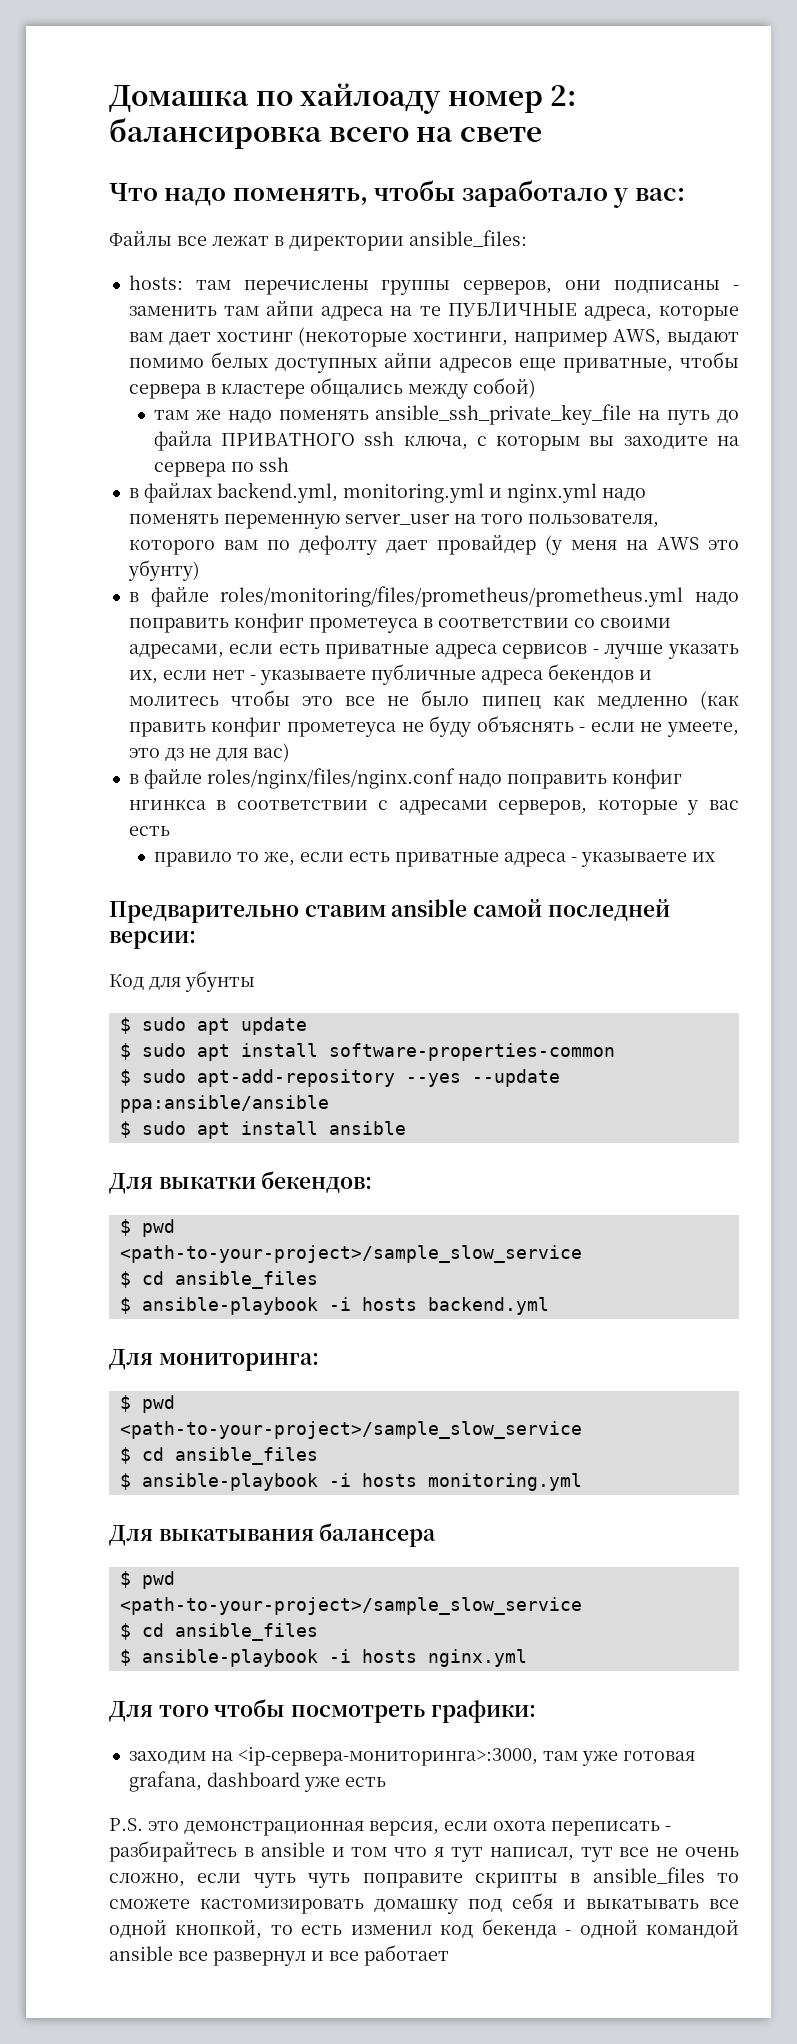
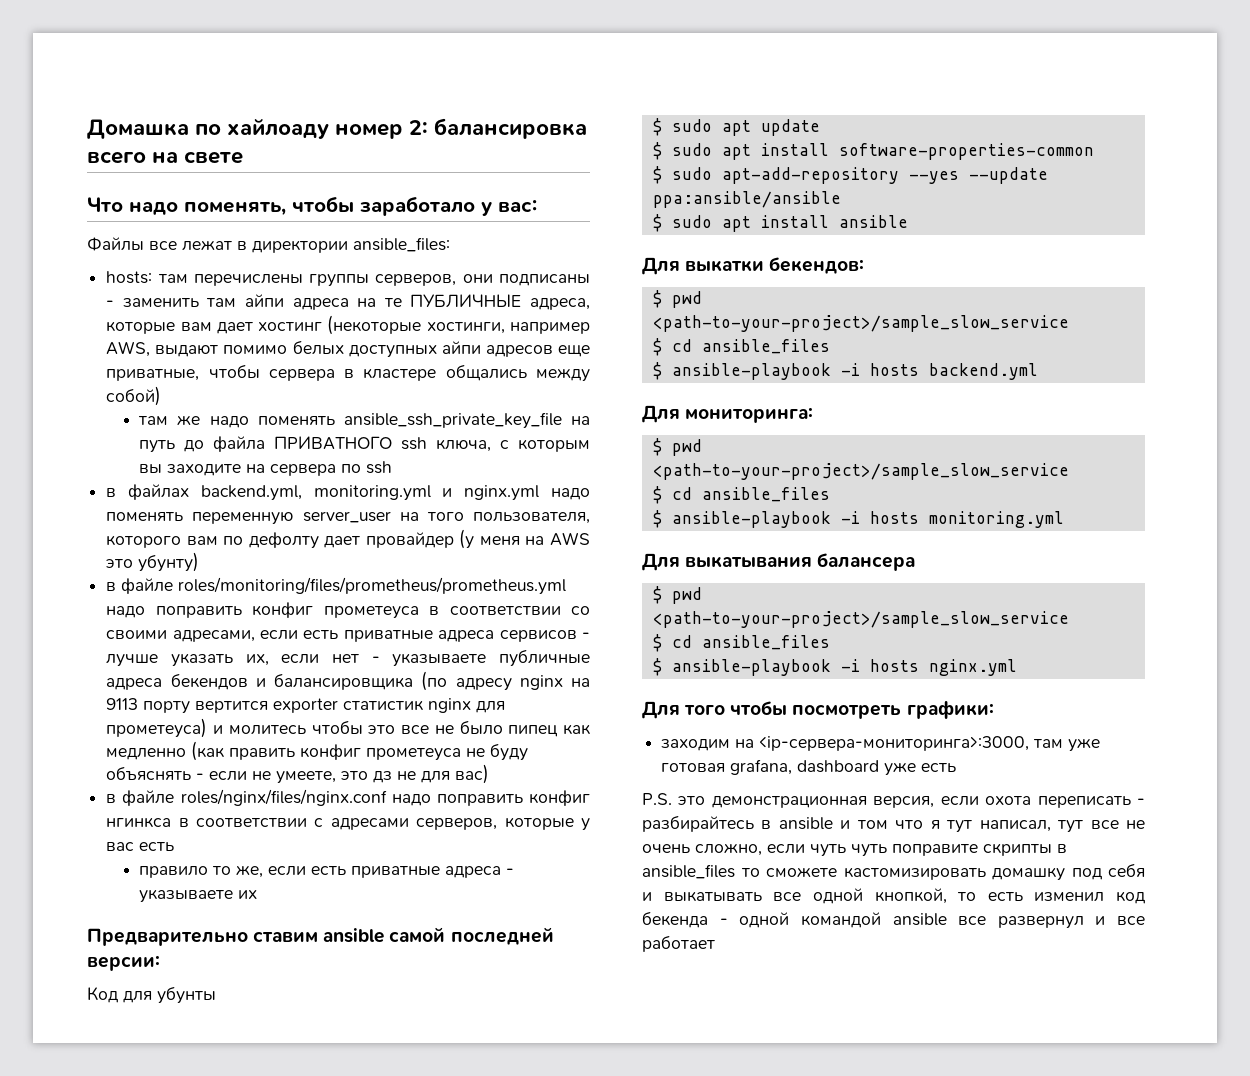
(652, 675) none -> [274,671,590,691] [106,698,506,714] [106,718,223,738] балансировщика (по адресу nginx на 9113 порту вертится exporter статистик nginx для прометеуса) и

